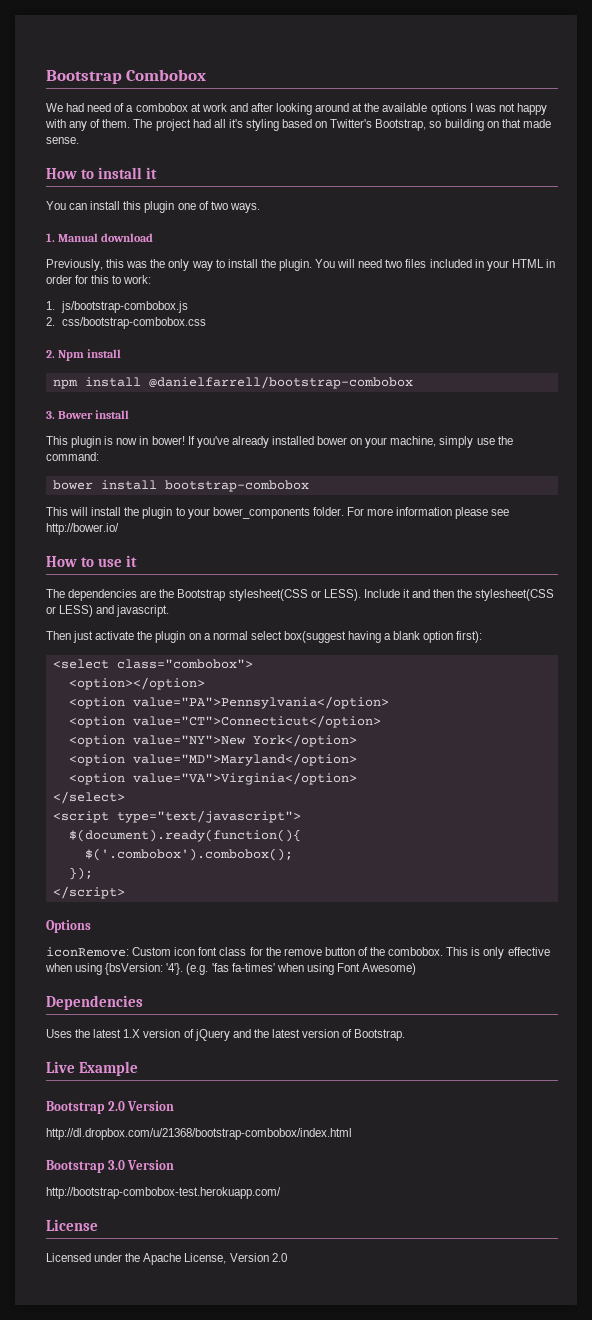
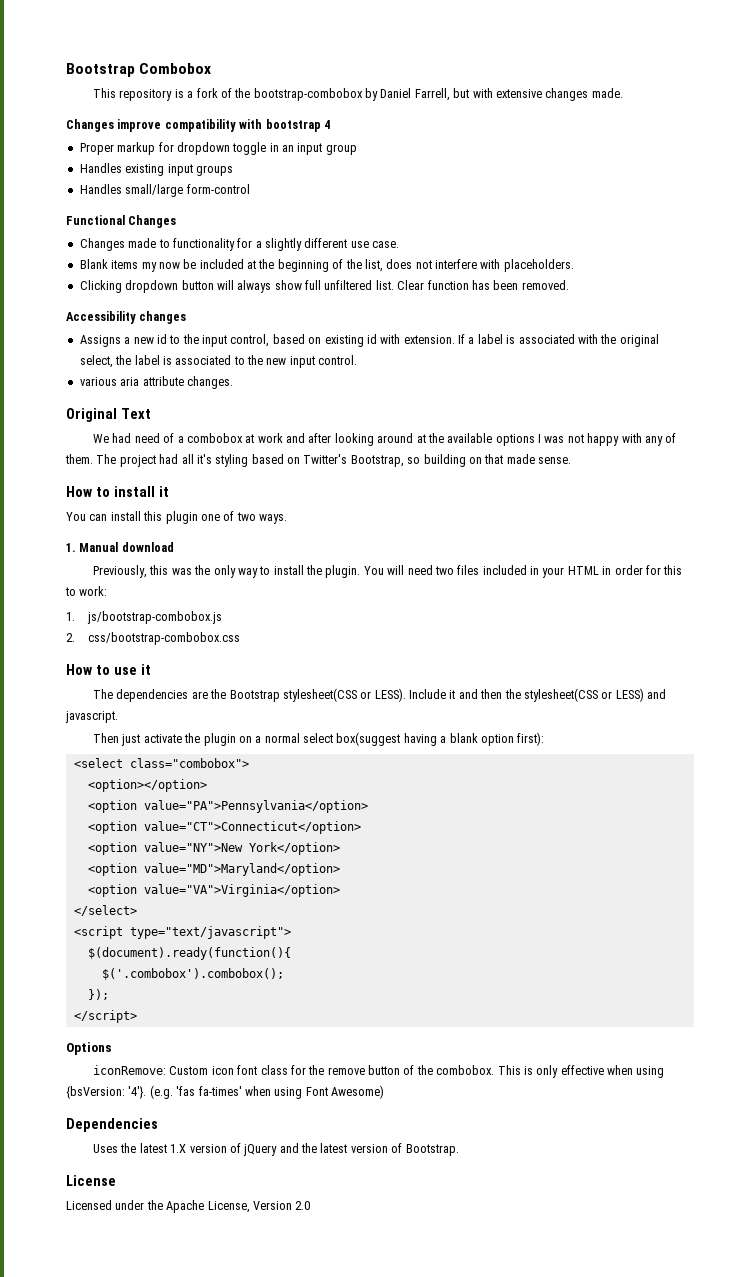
(207, 75) none -> [93,88,623,101] [66,119,330,132] [79,142,357,155] [79,163,233,176] [79,184,250,197] [66,215,177,228] [79,238,400,251] [79,259,574,272] [79,280,569,293] [66,311,187,324] [79,334,659,347] [79,355,358,368] [79,376,233,389] [66,408,151,422] // This repository is a fork of the bootstrap-combobox by Daniel Farrell, but with extensive changes made. // Changes improve compatibility with bootstrap 4 // Proper markup for dropdown toggle in an input group // Handles existing input groups // Handles small/large form-control // Functional Changes // Changes made to functionality for a slightly different use case. // Blank items my now be included at the beginning of the list, does not interfere with placeholders. // Clicking dropdown button will always show full unfiltered list. Clear function has been removed. // Accessibility changes // Assigns a new id to the input control, based on existing id with extension. If a label is associated with the original select, the label is associated to the new input control. // various aria attribute changes. // Original Text
[46,349,122,361] [52,376,413,389] [46,410,130,419] [46,436,513,448] [46,452,99,461] [52,480,309,492] [46,507,510,519] [46,523,119,535] // 2. Npm install // npm install @danielfarrell/bootstrap-combobox // 3. Bower install // This plugin is now in bower! If you've already installed bower on your machine, simply use the command: // bower install bootstrap-combobox // This will install the plugin to your bower_components folder. For more information please see http://bower.io/ -> (240, 638) none
[46,1061,138,1076] [46,1101,175,1114] [46,1128,352,1140] [46,1160,175,1173] [46,1187,281,1199] // Live Example // Bootstrap 2.0 Version // http://dl.dropbox.com/u/21368/bootstrap-combobox/index.html // Bootstrap 3.0 Version // http://bootstrap-combobox-test.herokuapp.com/ -> (459, 1150) none

